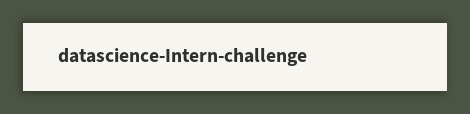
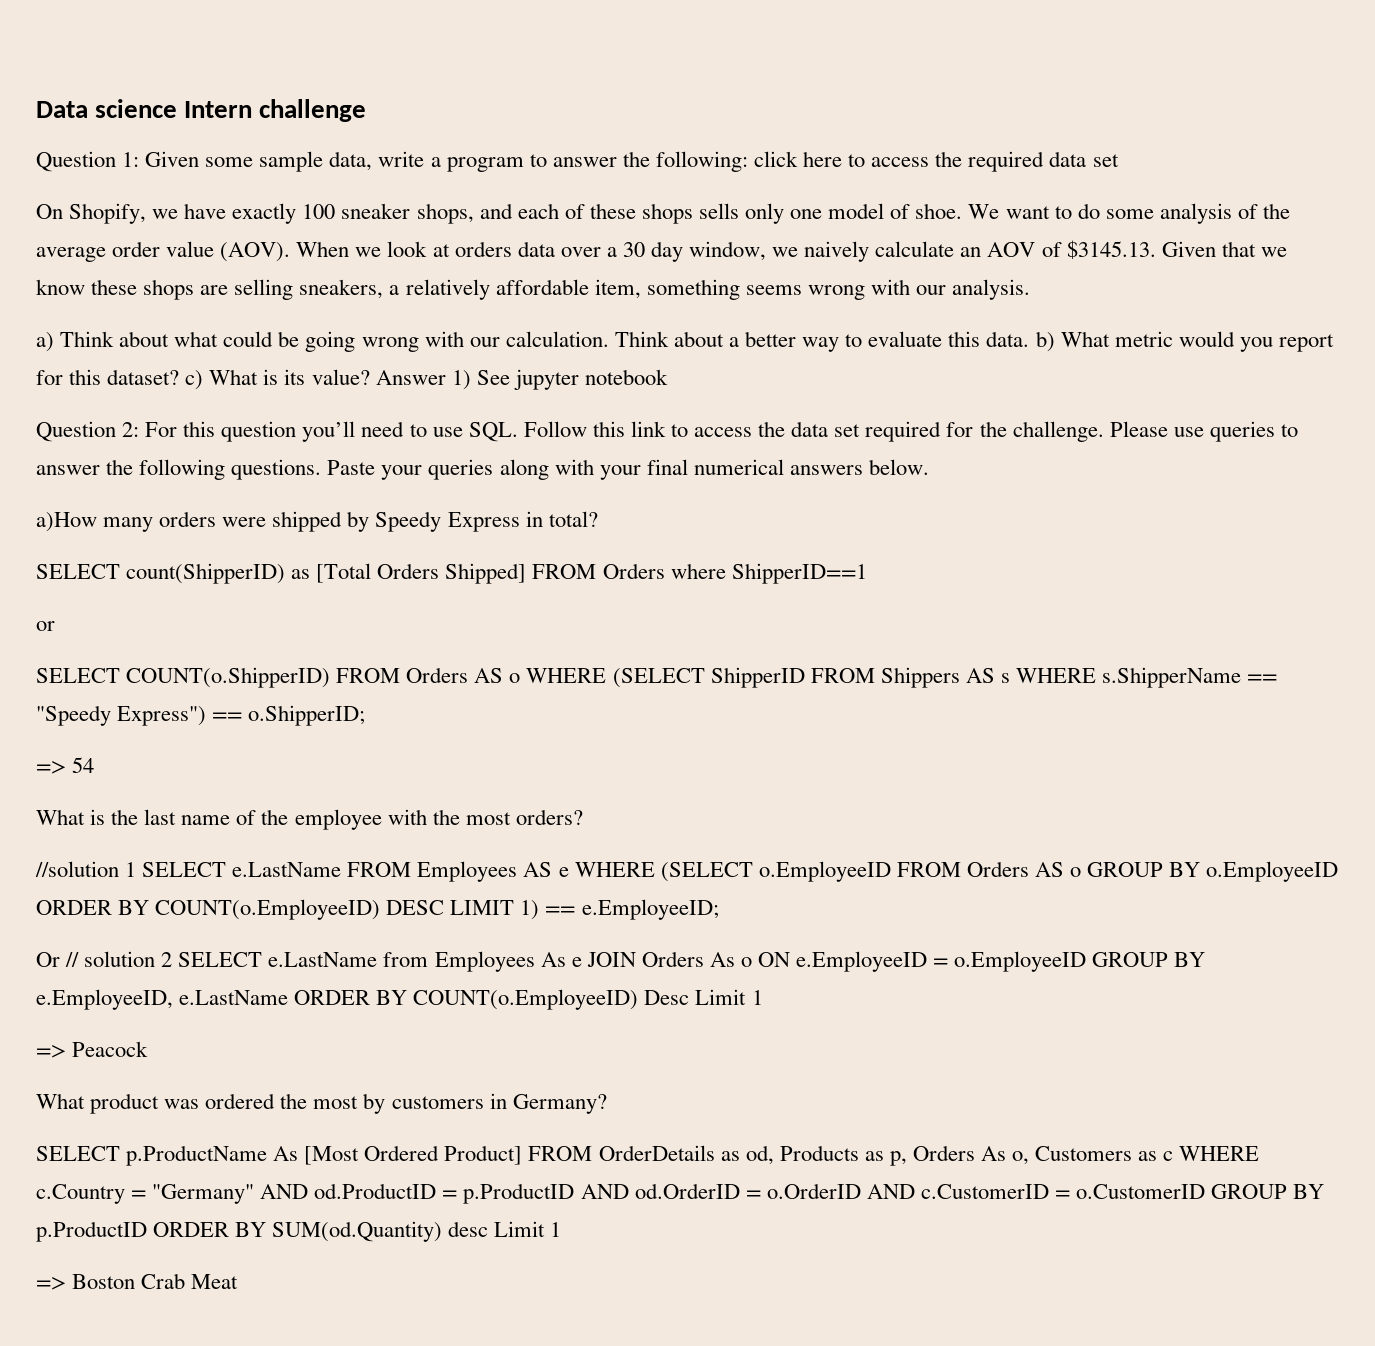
[58,48,307,66] datascience-Intern-challenge -> [36,99,367,122] [36,151,1119,172] [36,203,1290,224] [36,240,1287,262] [36,279,1031,300] [36,331,1334,352] [36,369,668,390] [36,421,1298,442] [36,459,929,480] [36,511,598,532] [36,563,867,584] [36,621,55,631] [36,667,1278,688] [36,705,366,726] [36,757,95,774] [36,809,583,830] [35,861,1339,882] [36,899,719,920] [36,951,1206,972] [36,989,763,1010] [36,1041,149,1058] [36,1093,607,1114] [36,1145,1260,1166] [36,1183,1325,1204] [36,1221,562,1242] [36,1273,239,1290] Data science Intern challenge // Question 1: Given some sample data, write a program to answer the following: click here to access the required data set // On Shopify, we have exactly 100 sneaker shops, and each of these shops sells only one model of shoe. We want to do some analysis of the average order value (AOV). When we look at orders data over a 30 day window, we naively calculate an AOV of $3145.13. Given that we know these shops are selling sneakers, a relatively affordable item, something seems wrong with our analysis. // a) Think about what could be going wrong with our calculation. Think about a better way to evaluate this data. b) What metric would you report for this dataset? c) What is its value? Answer 1) See jupyter notebook // Question 2: For this question you’ll need to use SQL. Follow this link to access the data set required for the challenge. Please use queries to answer the following questions. Paste your queries along with your final numerical answers below. // a)How many orders were shipped by Speedy Express in total? // SELECT count(ShipperID) as [Total Orders Shipped] FROM Orders where ShipperID==1 // or // SELECT COUNT(o.ShipperID) FROM Orders AS o WHERE (SELECT ShipperID FROM Shippers AS s WHERE s.ShipperName == "Speedy Express") == o.ShipperID; // => 54 // What is the last name of the employee with the most orders? // //solution 1 SELECT e.LastName FROM Employees AS e WHERE (SELECT o.EmployeeID FROM Orders AS o GROUP BY o.EmployeeID ORDER BY COUNT(o.EmployeeID) DESC LIMIT 1) == e.EmployeeID; // Or // solution 2 SELECT e.LastName from Employees As e JOIN Orders As o ON e.EmployeeID = o.EmployeeID GROUP BY e.EmployeeID, e.LastName ORDER BY COUNT(o.EmployeeID) Desc Limit 1 // => Peacock // What product was ordered the most by customers in Germany? // SELECT p.ProductName As [Most Ordered Product] FROM OrderDetails as od, Products as p, Orders As o, Customers as c WHERE c.Country = "Germany" AND od.ProductID = p.ProductID AND od.OrderID = o.OrderID AND c.CustomerID = o.CustomerID GROUP BY p.ProductID ORDER BY SUM(od.Quantity) desc Limit 1 // => Boston Crab Meat

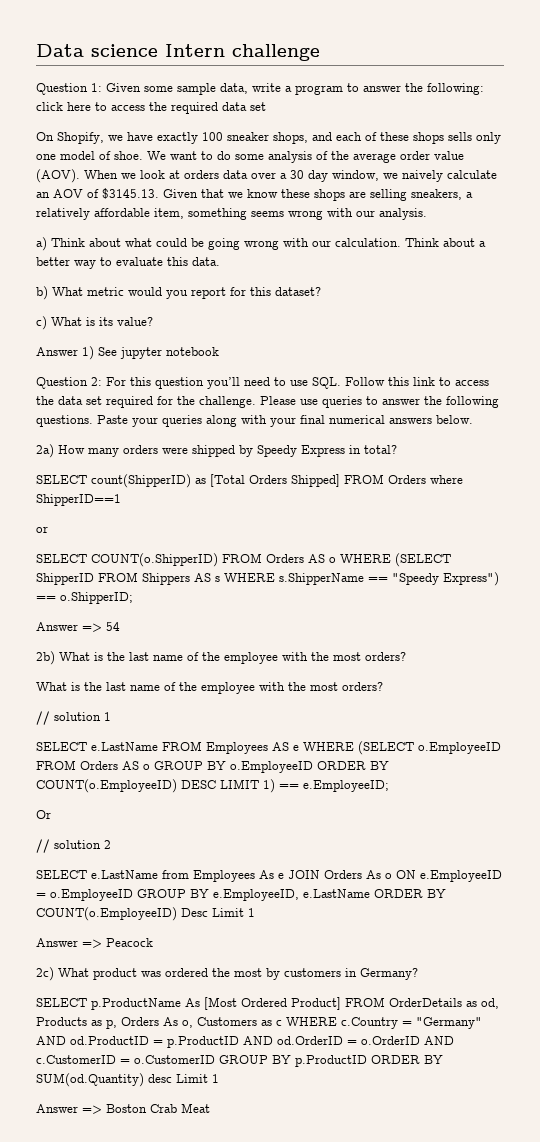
(1030, 339) none -> (220, 261) //
(180, 377) none -> (321, 291) //
(370, 377) none -> (153, 321) //
[36,512,97,532] a)How -> [36,444,85,458] 2a) How
(366, 715) none -> [36,622,78,631] Answer
(95, 765) none -> [36,651,406,665] // 2b) What is the last name of the employee with the most orders?
[35,861,137,877] //solution 1 -> [36,711,111,725] // solution 1 //
(60, 959) none -> (51, 814) //
(173, 959) none -> (111, 844) //
(763, 997) none -> [36,938,78,947] Answer
(149, 1049) none -> [36,967,54,981] 2c)
(562, 1229) none -> [36,1104,78,1113] Answer

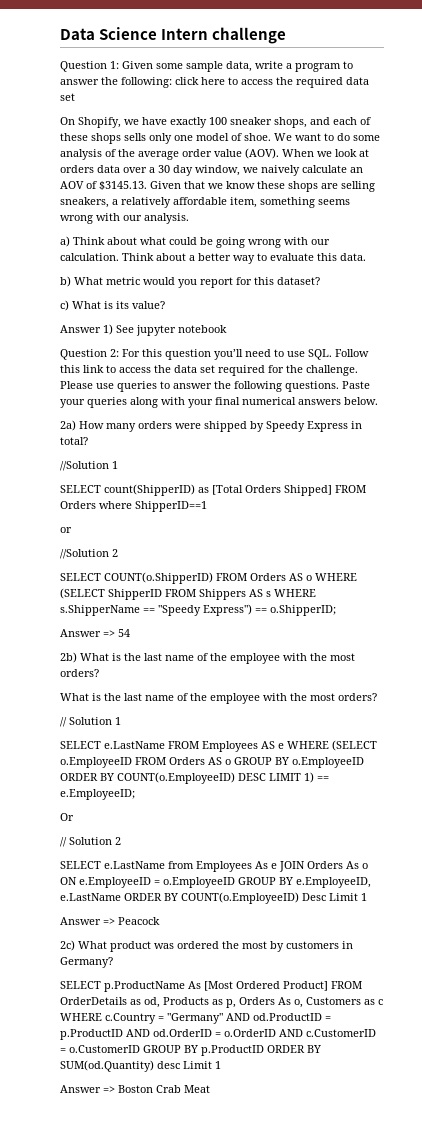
[91,44,158,57] science -> [99,27,158,40] Science
(397, 449) none -> [60,461,118,471] // //Solution 1
(48, 529) none -> [60,549,118,559] // //Solution 2
[54,712,101,721] solution -> [69,717,112,725] Solution
[54,840,101,849] solution -> [69,837,112,845] Solution

